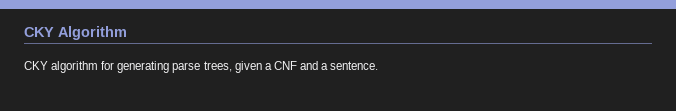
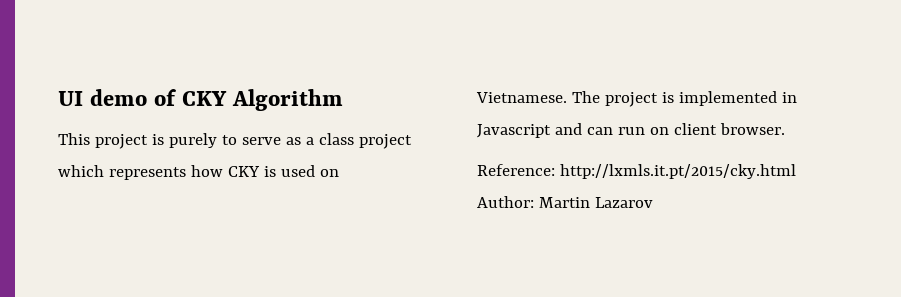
(24, 32) none -> [58,89,177,106] UI demo of
[24,61,379,73] CKY algorithm for generating parse trees, given a CNF and a sentence. -> [58,133,412,149] [58,165,339,180] [476,91,797,107] [477,123,785,138] [477,164,796,179] [477,196,653,208] This project is purely to serve as a class project which represents how CKY is used on Vietnamese. The project is implemented in Javascript and can run on client browser. // Reference: http://lxmls.it.pt/2015/cky.html Author: Martin Lazarov

